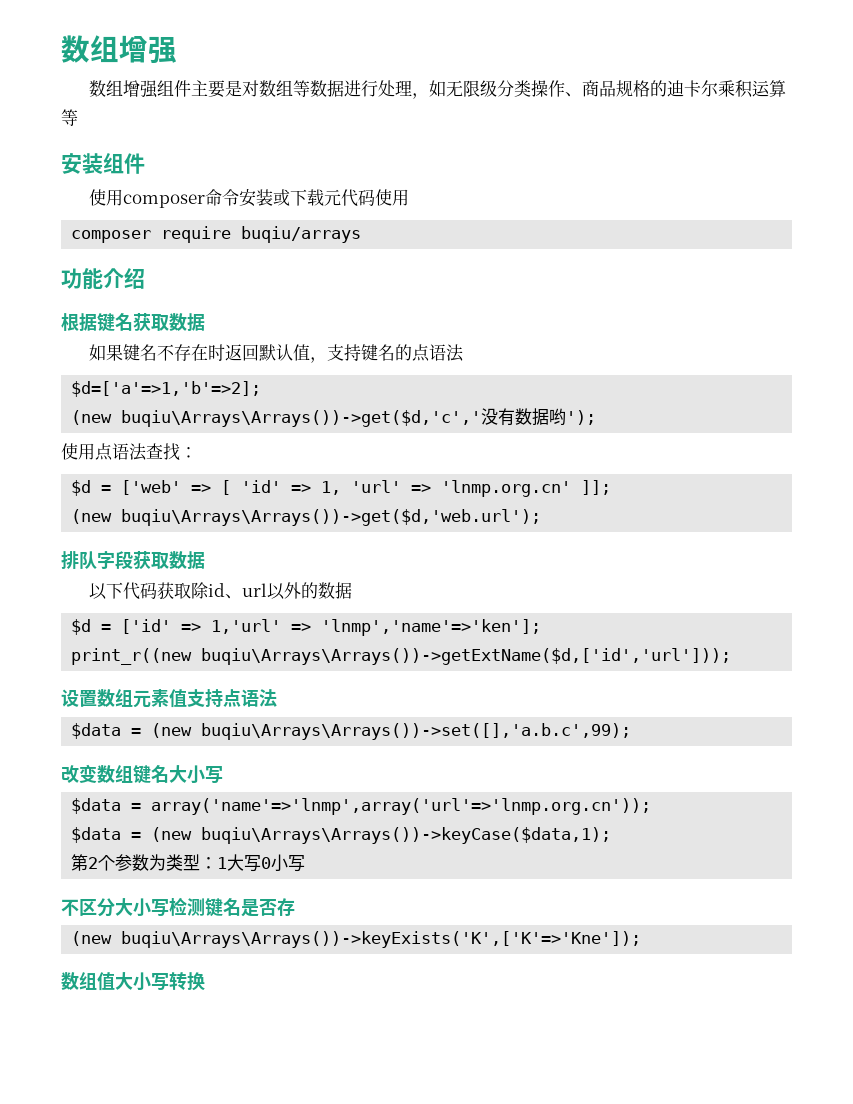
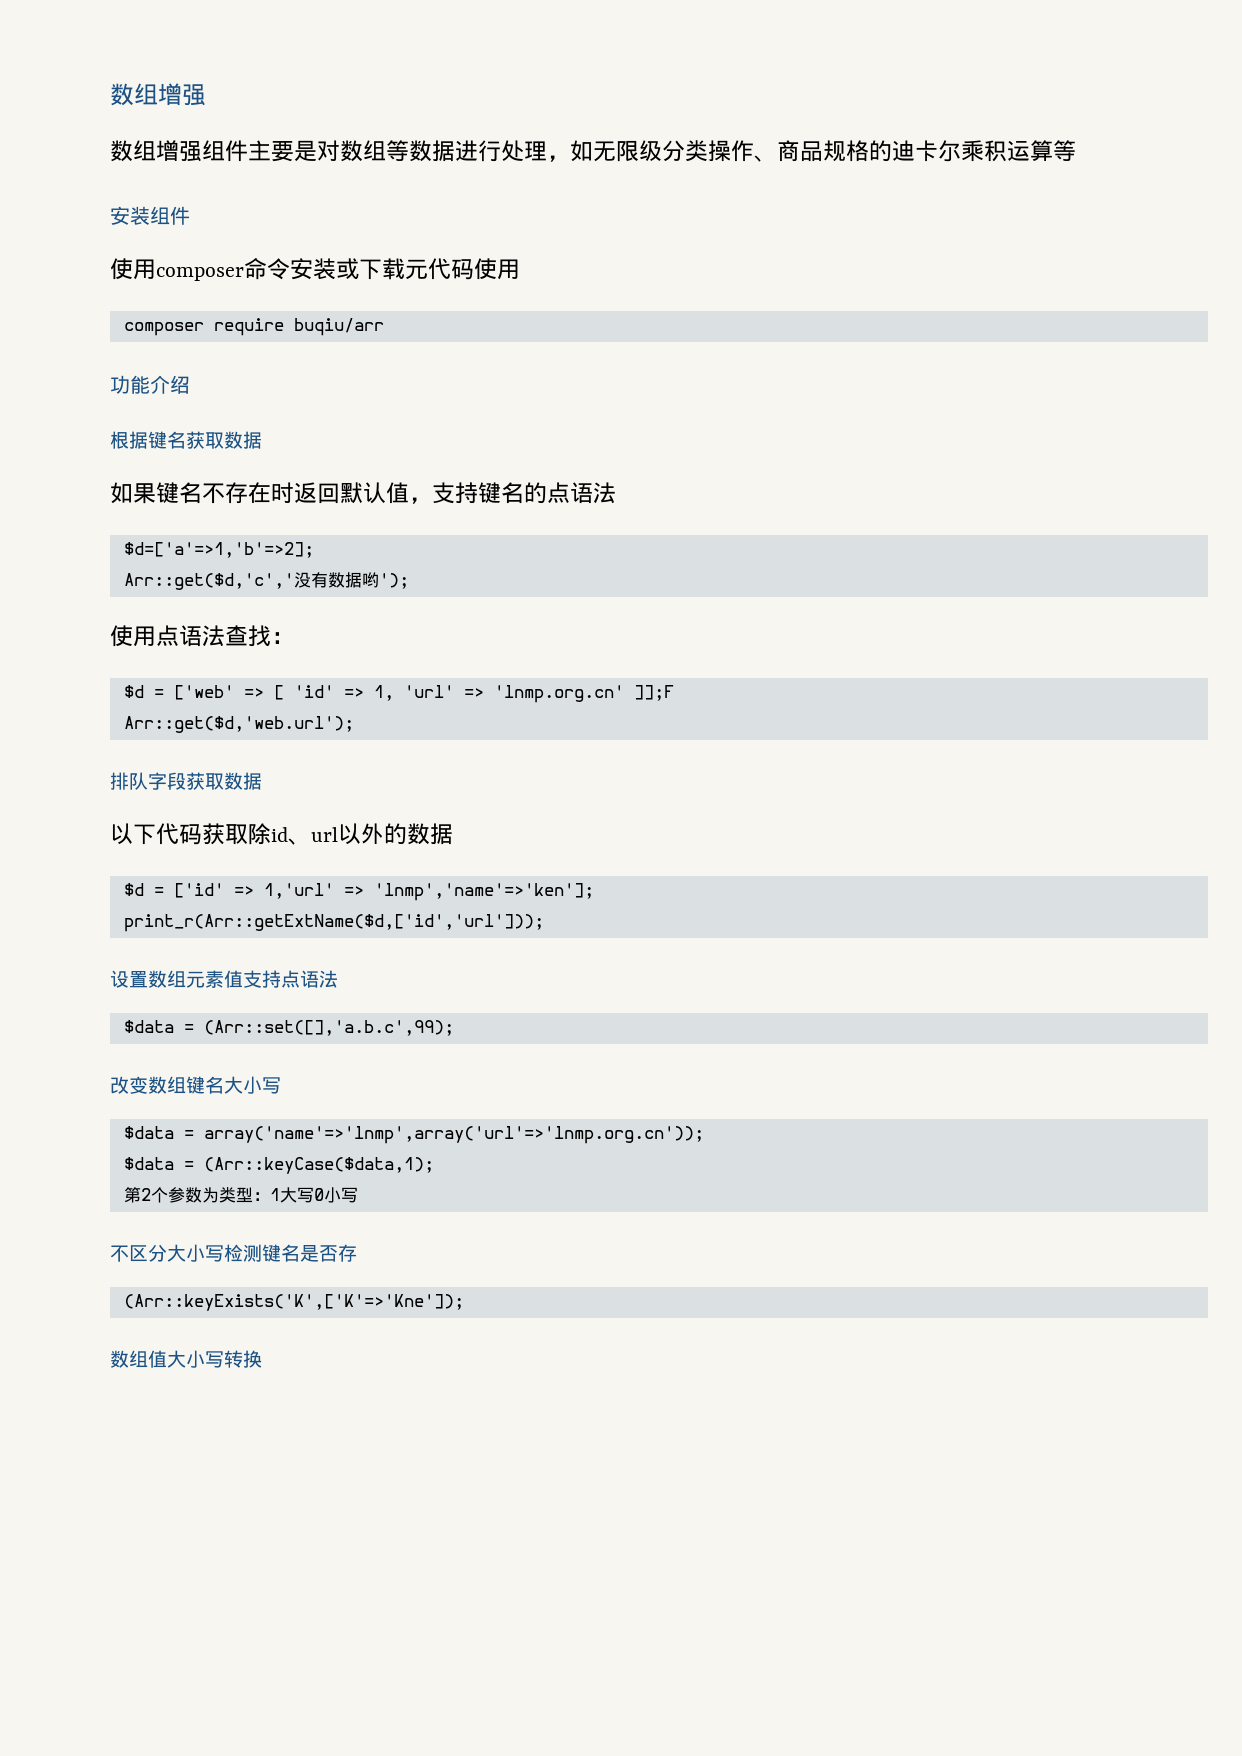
[241,226,362,243] buqiu/arrays -> [293,318,384,336] buqiu/arr
[71,410,482,427] (new buqiu\Arrays\Arrays())->get($d,'c',' -> [123,573,294,590] Arr::get($d,'c','
[581,480,612,495] [71,509,542,526] ]]; // (new buqiu\Arrays\Arrays())->get($d,'web.url'); -> [633,685,674,701] [123,716,354,733] ]];F // Arr::get($d,'web.url');
[71,648,732,665] print_r((new buqiu\Arrays\Arrays())->getExtName($d,['id','url'])); -> [123,914,544,932] print_r(Arr::getExtName($d,['id','url']));
[151,723,632,740] (new buqiu\Arrays\Arrays())->set([],'a.b.c',99); -> [203,1020,454,1036] (Arr::set([],'a.b.c',99);
[151,827,612,844] (new buqiu\Arrays\Arrays())->keyCase($data,1); -> [203,1157,434,1174] (Arr::keyCase($data,1);
[71,931,642,948] (new buqiu\Arrays\Arrays())->keyExists('K',['K'=>'Kne']); -> [123,1294,464,1311] (Arr::keyExists('K',['K'=>'Kne']);

